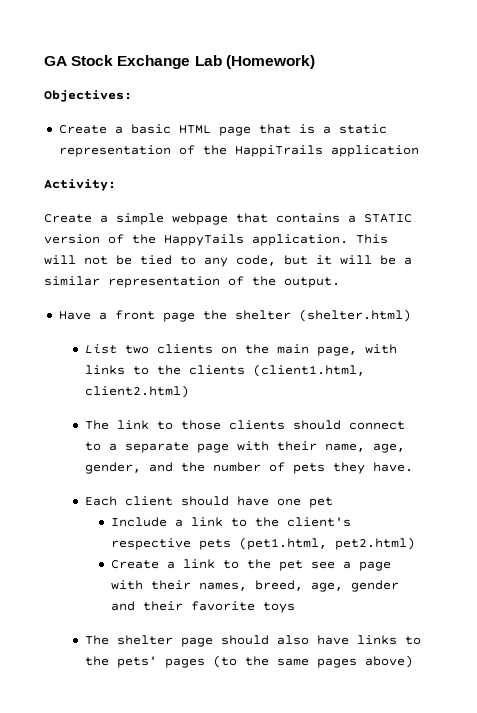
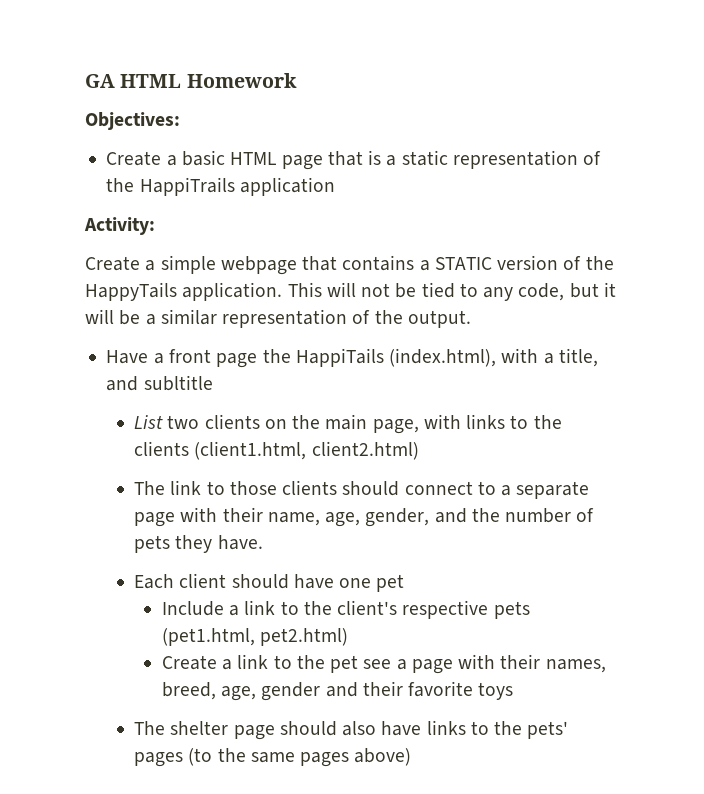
[71,55,315,69] Stock Exchange Lab (Homework) -> [120,73,297,88] HTML Homework
[234,309,411,322] shelter (shelter.html) -> [295,348,598,367] [106,375,213,391] HappiTails (index.html), with a title, and subltitle

